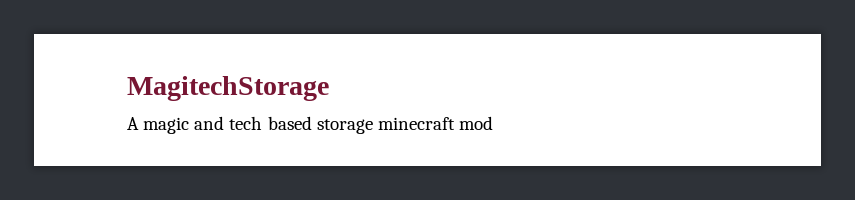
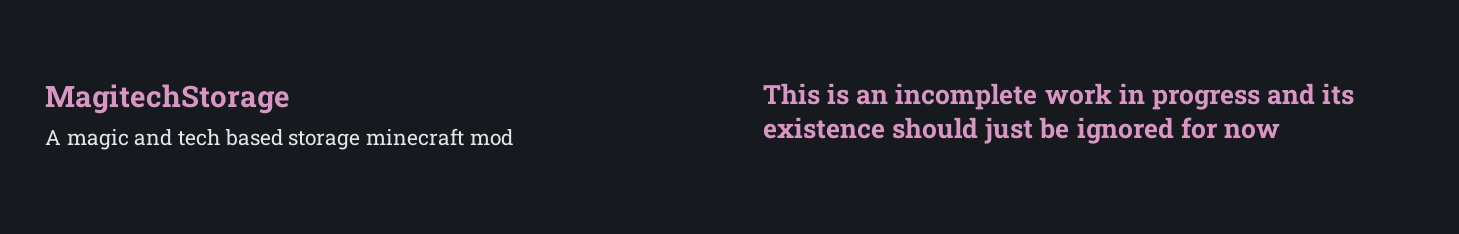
(493, 123) none -> [763,83,1355,110] [763,117,1280,144] // This is an incomplete work in progress and its existence should just be ignored for now

